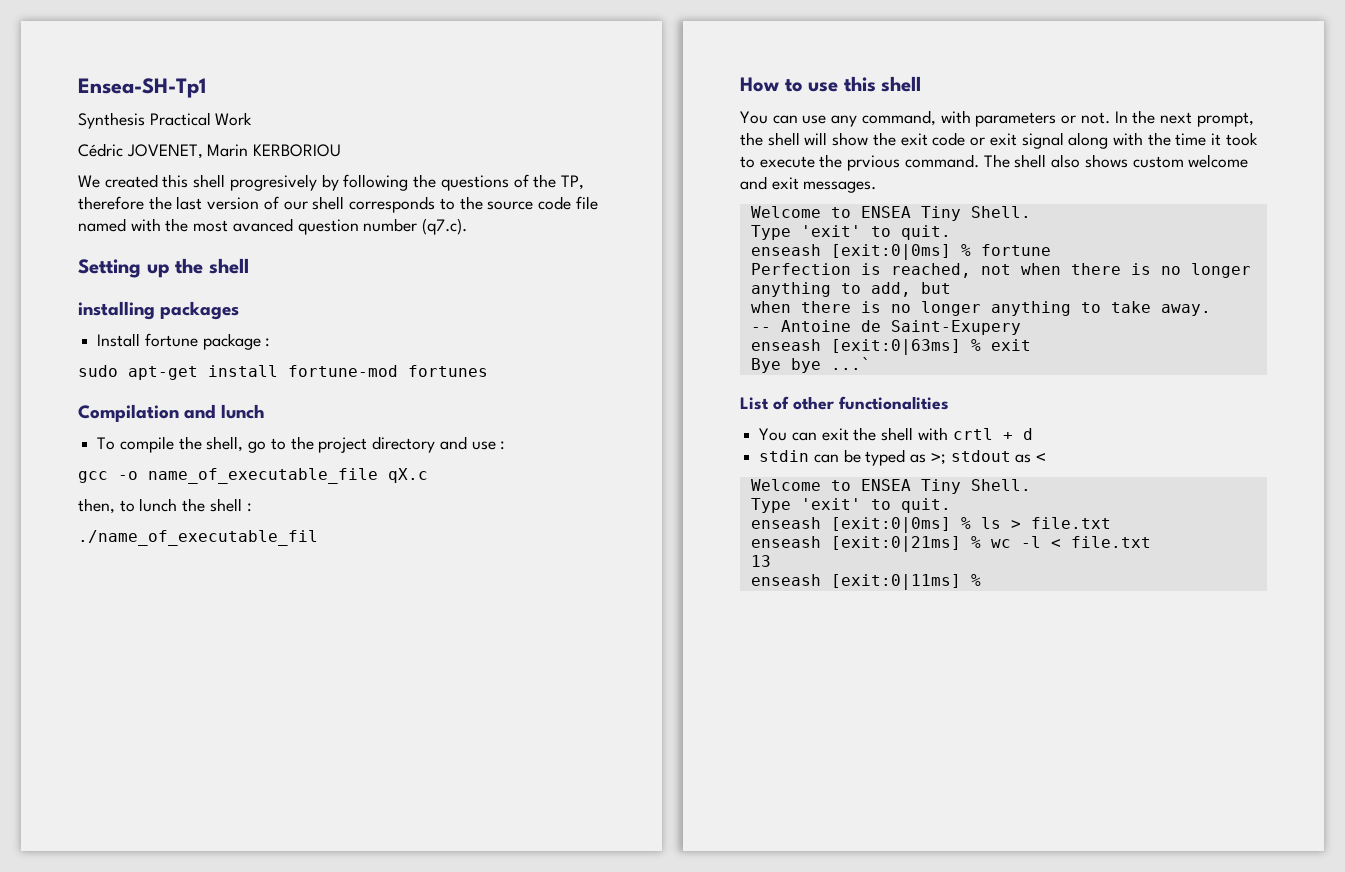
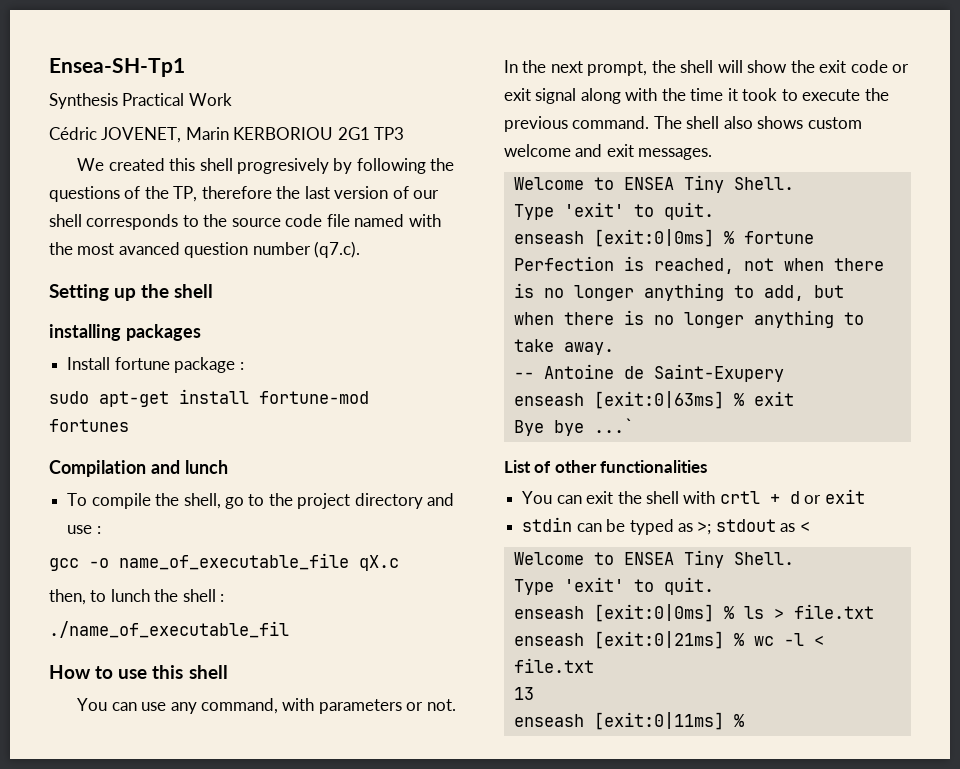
(342, 150) none -> [337,127,405,140] 2G1 TP3
[847,155,901,171] prvious -> [504,116,568,132] previous
(1033, 434) none -> [804,489,865,504] or exit

